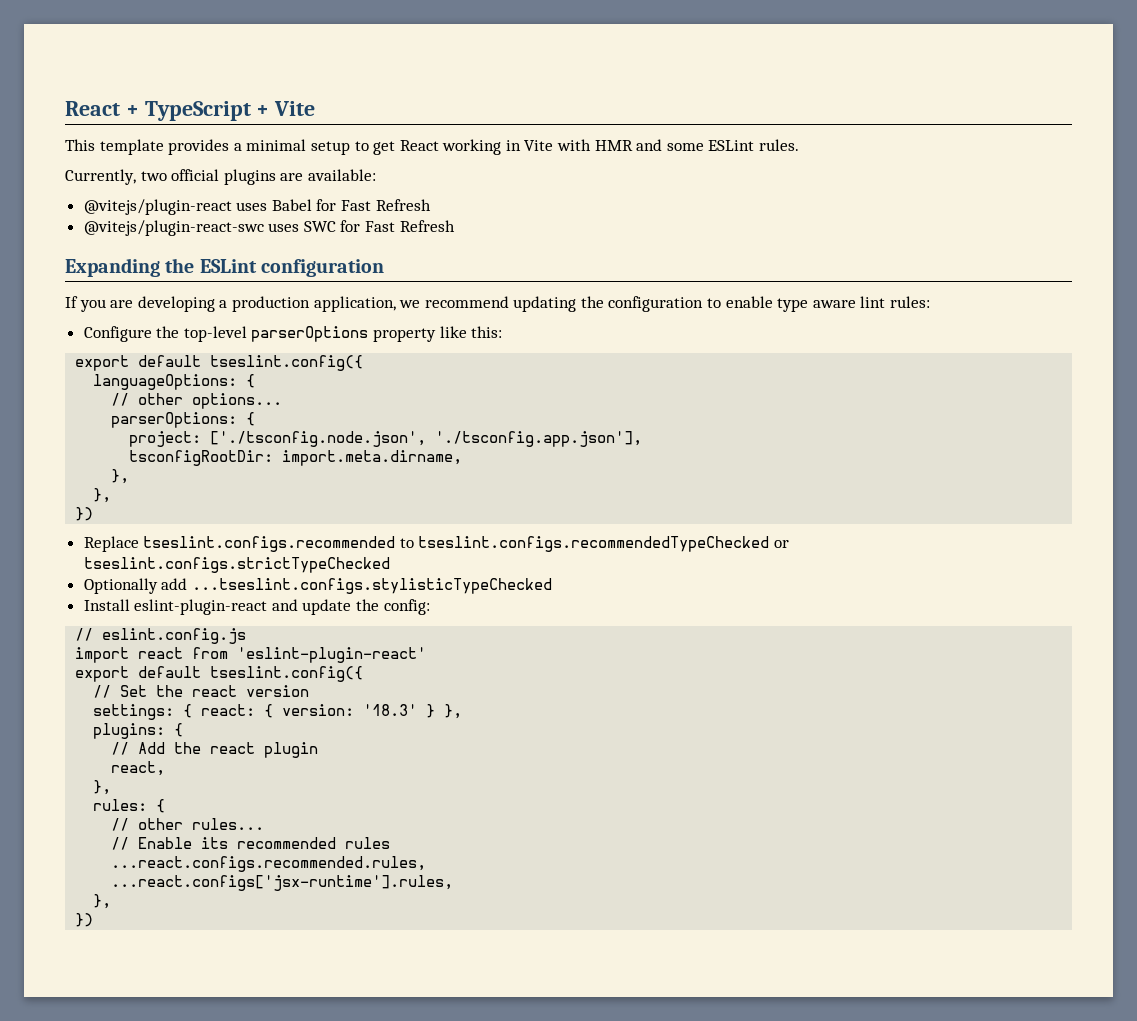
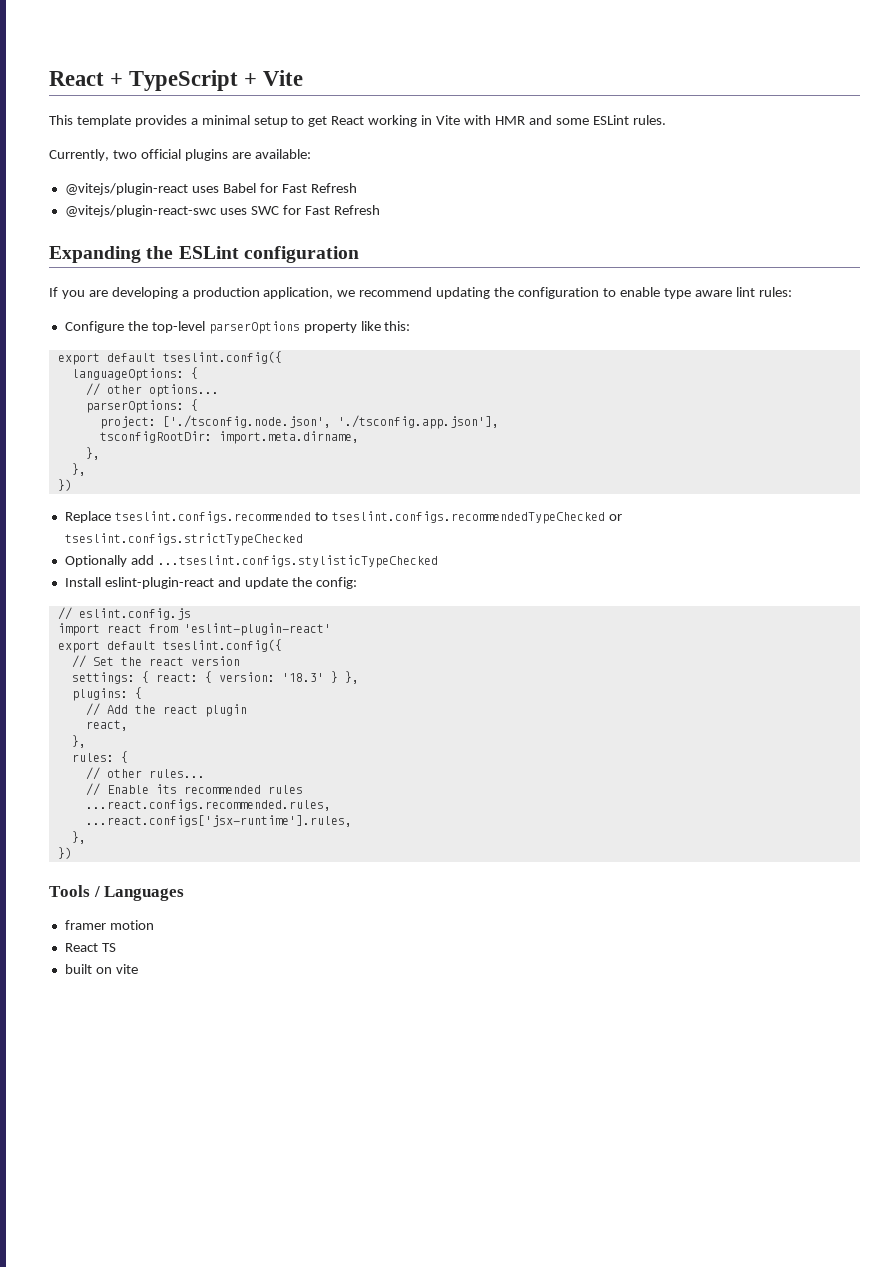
(94, 920) none -> [49,885,185,901] [64,920,154,930] [64,943,116,952] [64,964,138,974] // Tools / Languages // framer motion // React TS // built on vite

